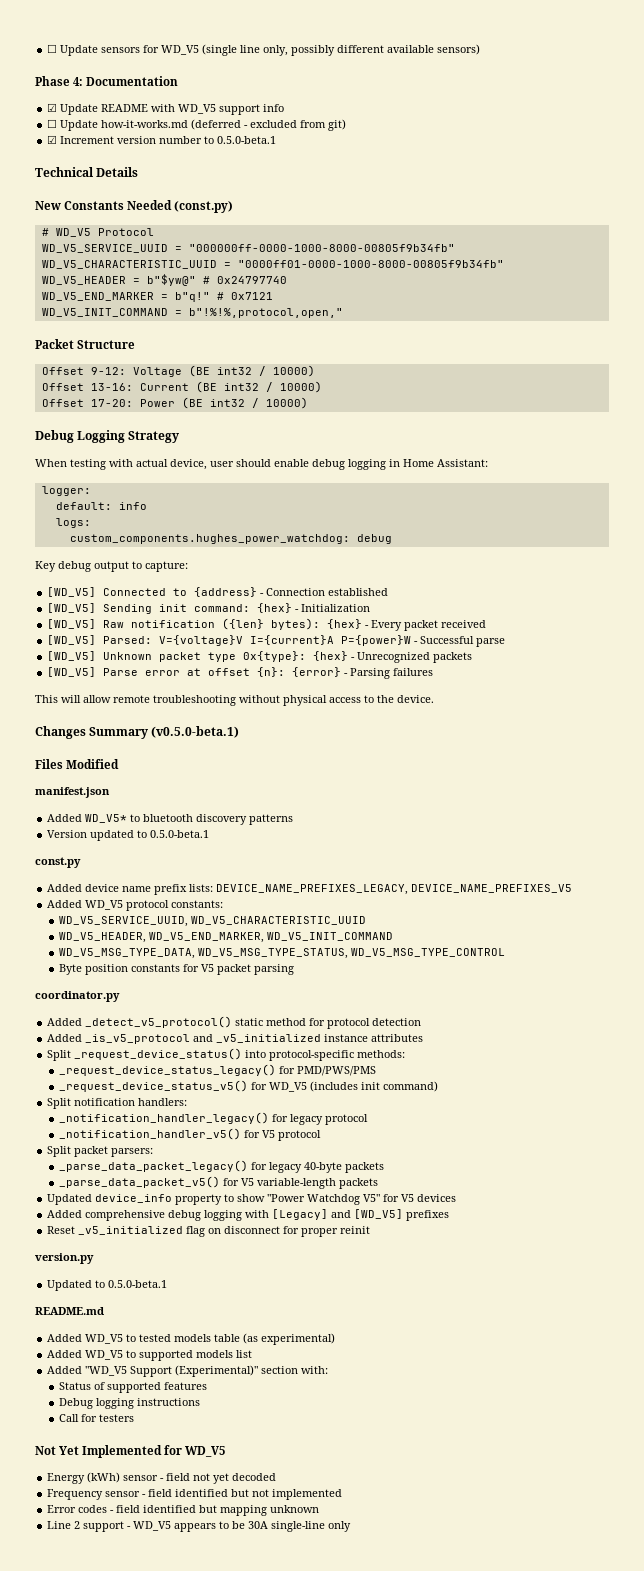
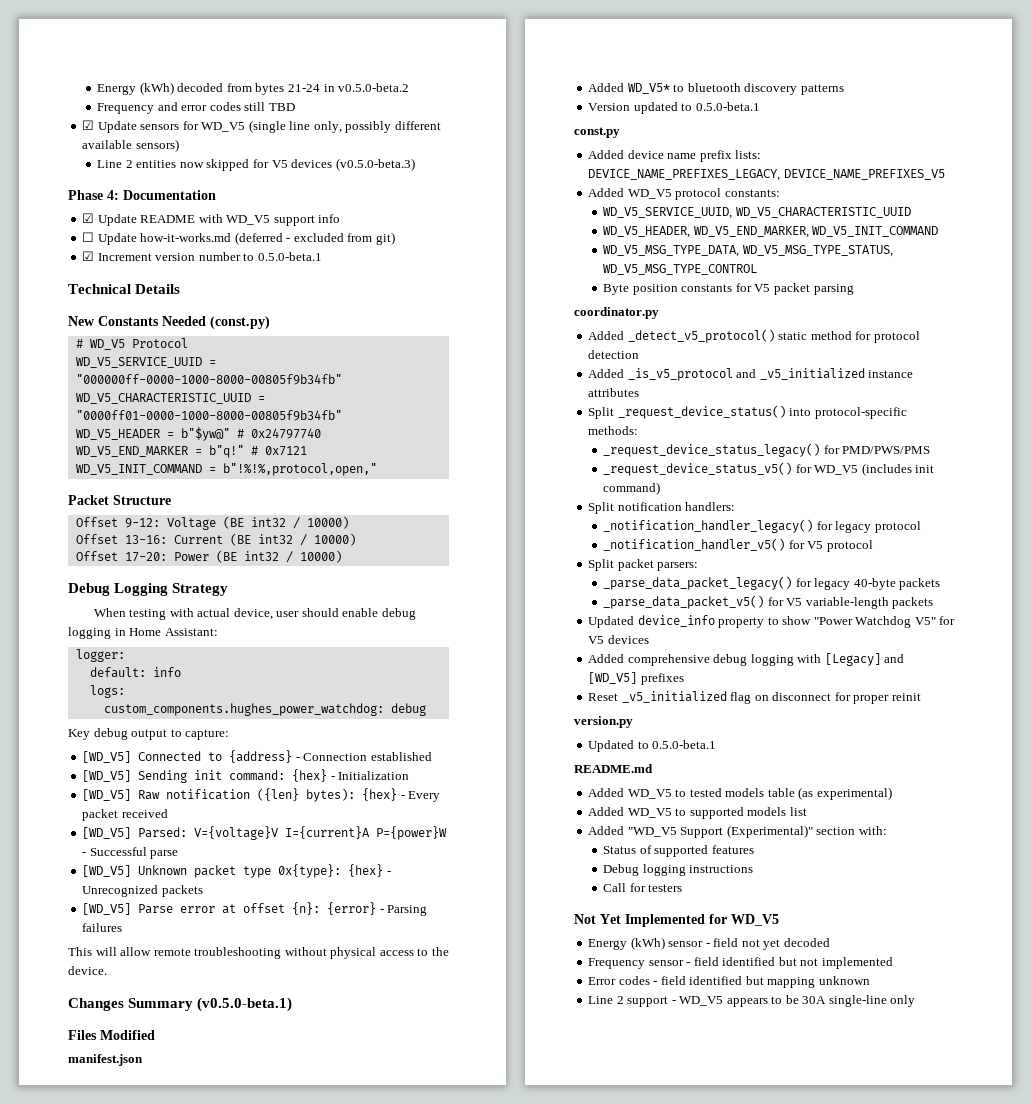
[47,44,58,53] ☐ -> [97,82,410,95] [97,102,295,114] [82,120,95,130] Energy (kWh) decoded from bytes 21-24 in v0.5.0-beta.2 // Frequency and error codes still TBD // ☑
(481, 49) none -> [97,158,415,171] // Line 2 entities now skipped for V5 devices (v0.5.0-beta.3)

